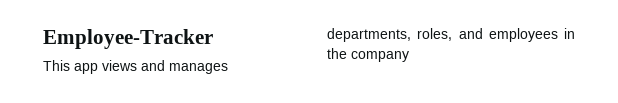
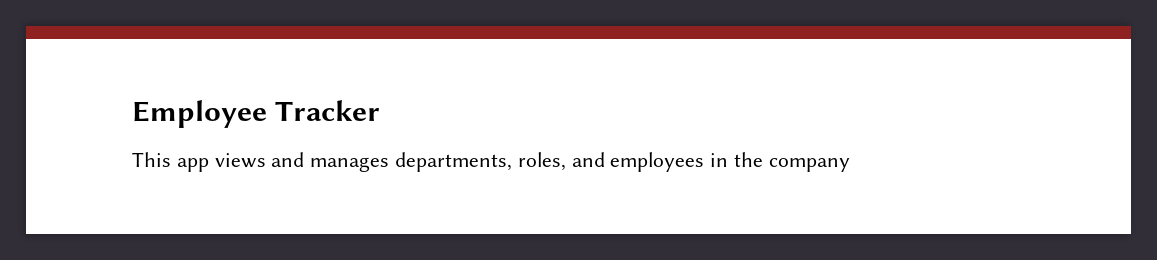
[43,29,213,49] Employee-Tracker -> [132,100,381,128] Employee Tracker

